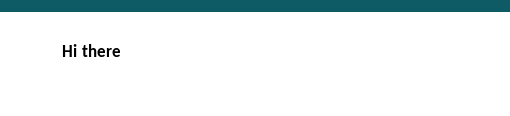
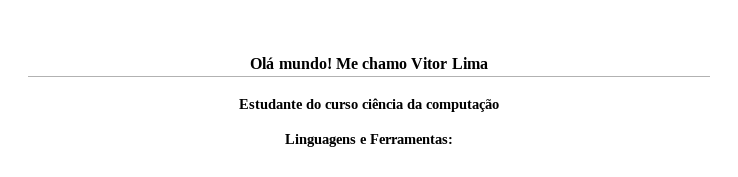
[62,44,121,57] Hi there -> [250,57,488,69] [239,98,499,112] [285,134,453,147] Olá mundo! Me chamo Vitor Lima // Estudante do curso ciência da computação // Linguagens e Ferramentas:

